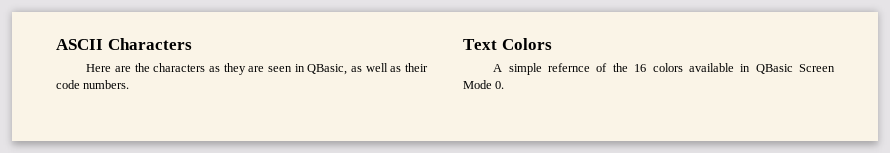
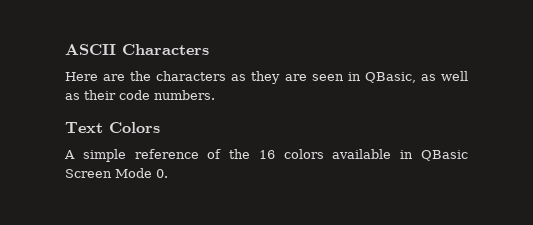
[548,63,591,72] refernce -> [134,149,199,159] reference

